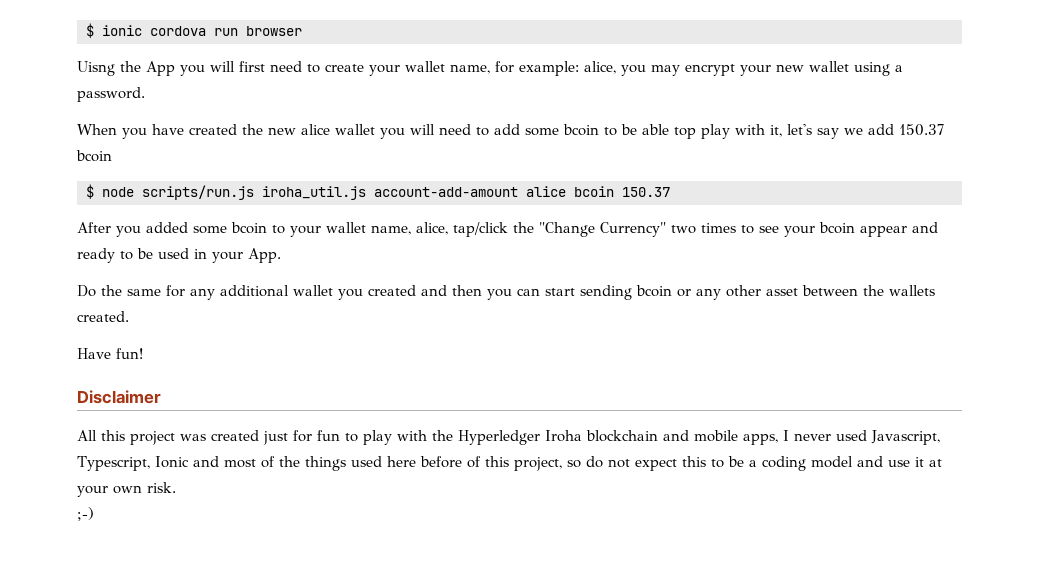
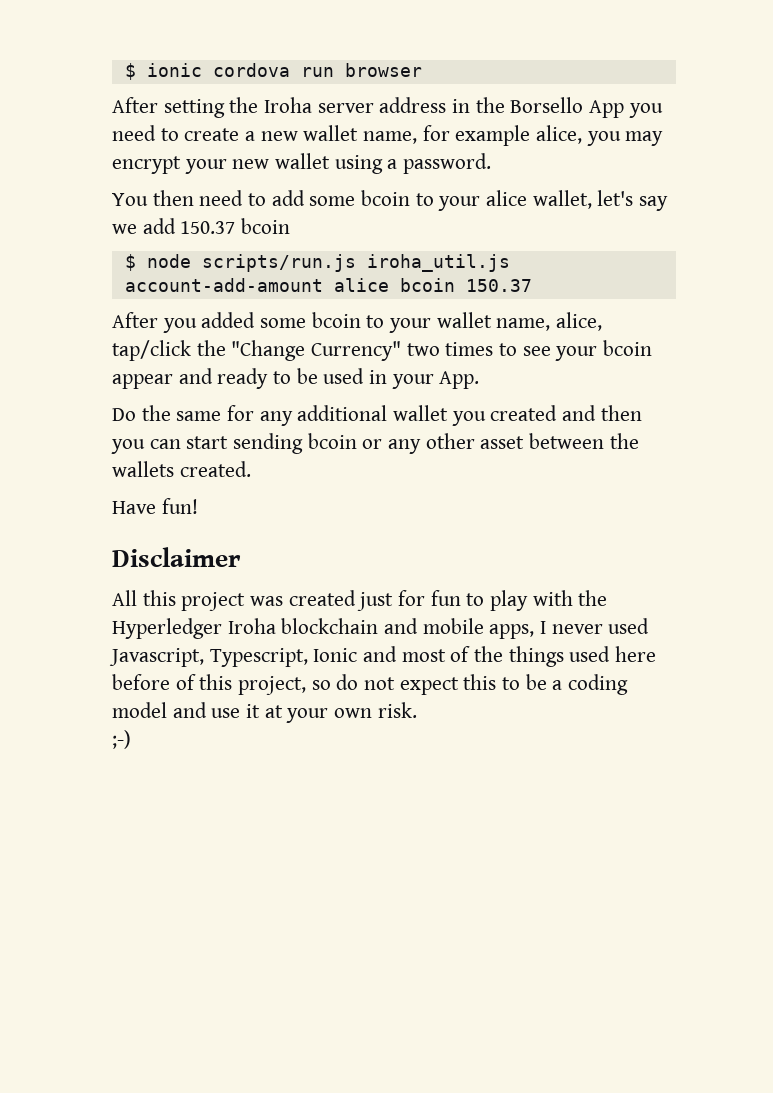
[77,61,265,76] Uisng the App you will first -> [112,97,663,118] After setting the Iroha server address in the Borsello App you
[369,65,400,76] your -> [245,131,298,141] a new
[519,61,579,76] example: -> [455,125,531,146] example
[77,124,435,139] When you have created the new alice wallet you will -> [112,190,194,206] You then
[621,124,782,139] be able top play with it, -> [438,190,592,211] your alice wallet,

